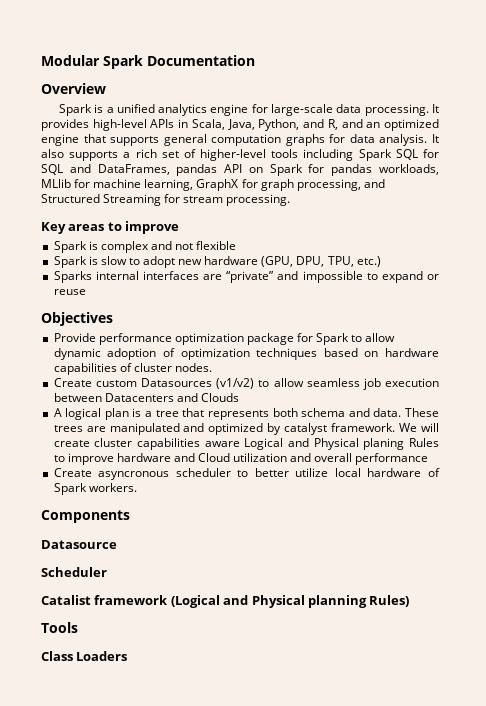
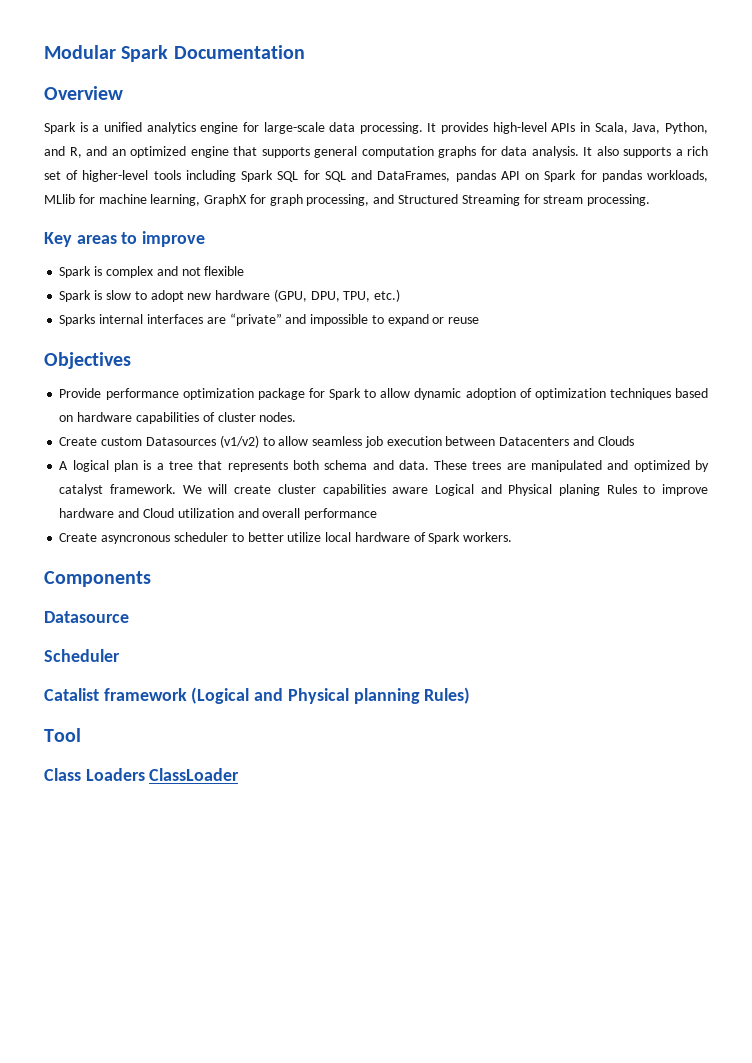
[41,622,78,633] Tools -> [44,728,81,742] Tool
(128, 656) none -> [149,768,240,781] ClassLoader

